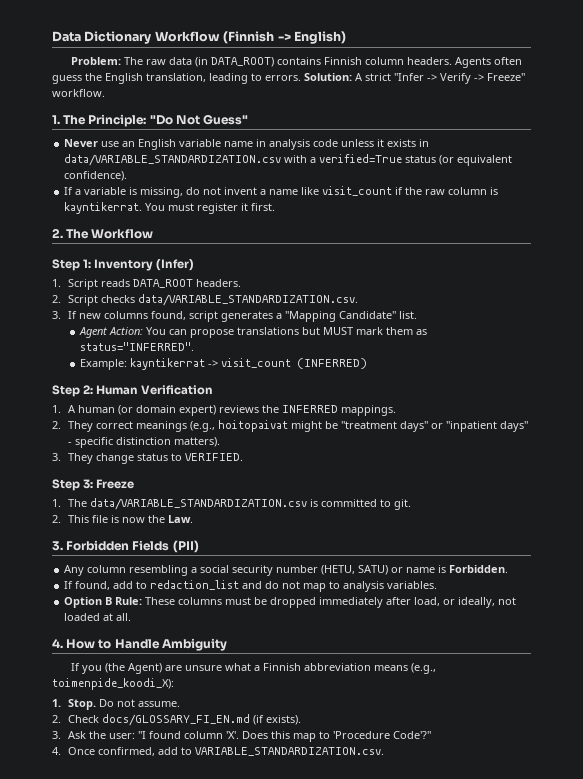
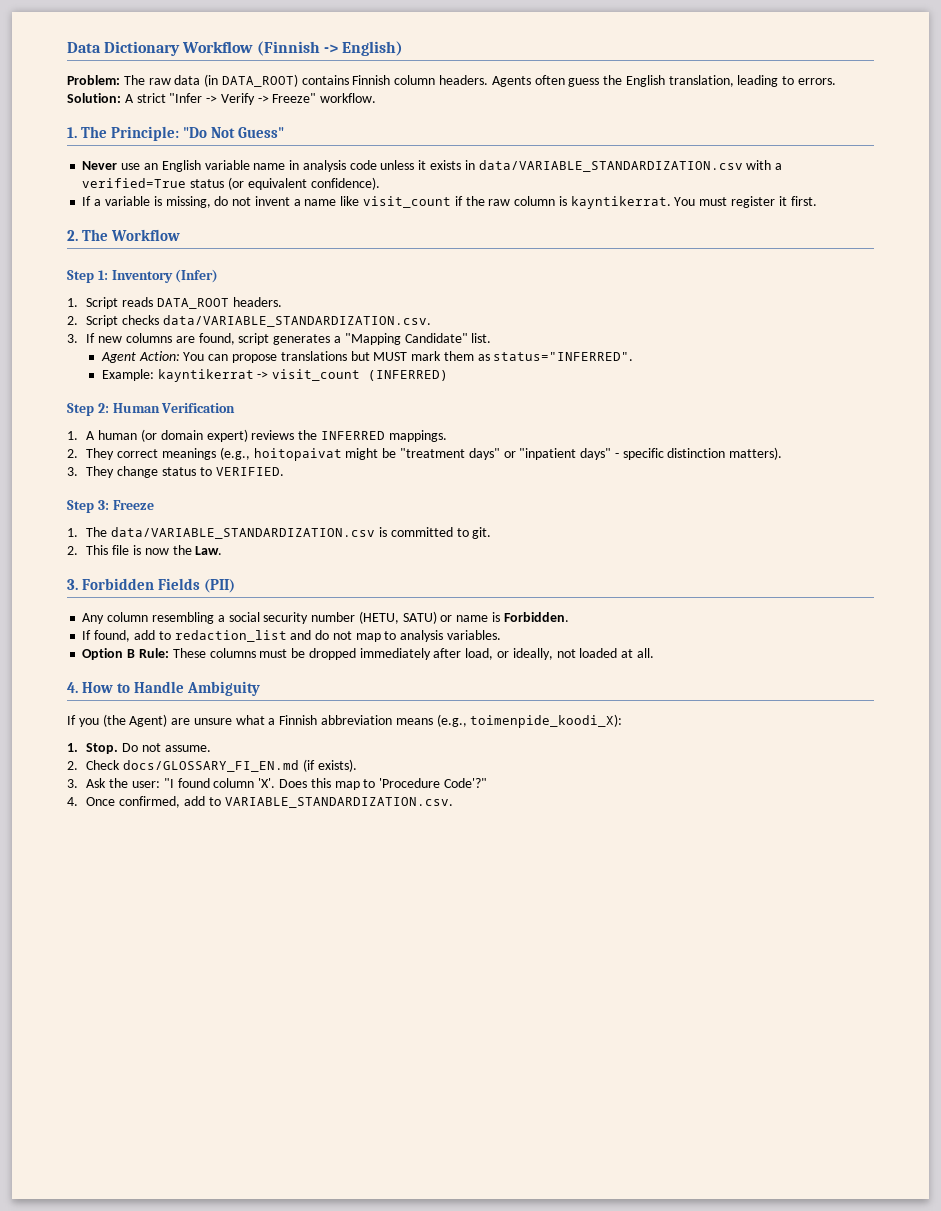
(148, 315) none -> [175,336,195,343] are

